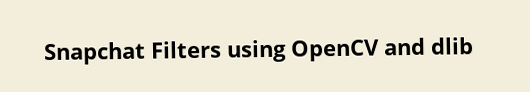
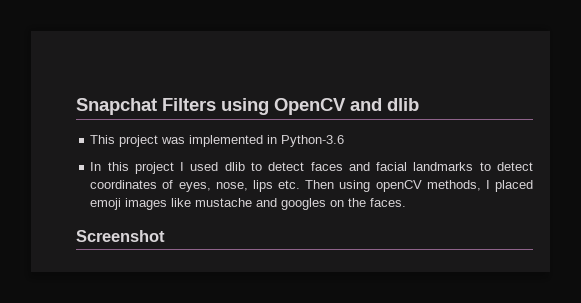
(474, 46) none -> [90,135,345,147] [90,162,533,174] [90,180,533,192] [90,198,407,210] [76,230,165,242] // This project was implemented in Python-3.6 // In this project I used dlib to detect faces and facial landmarks to detect coordinates of eyes, nose, lips etc. Then using openCV methods, I placed emoji images like mustache and googles on the faces. // Screenshot

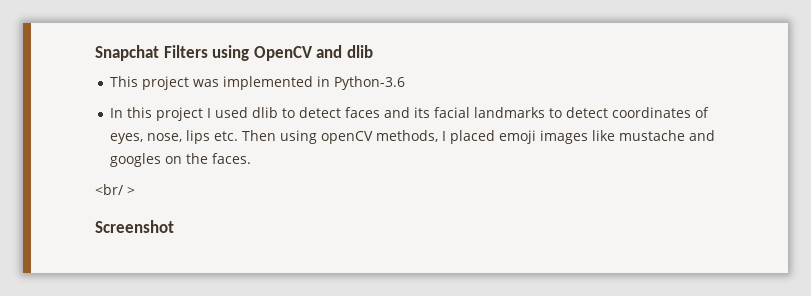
(370, 166) none -> [413,107,430,118] its
(407, 202) none -> [95,184,135,195] // <br/ >

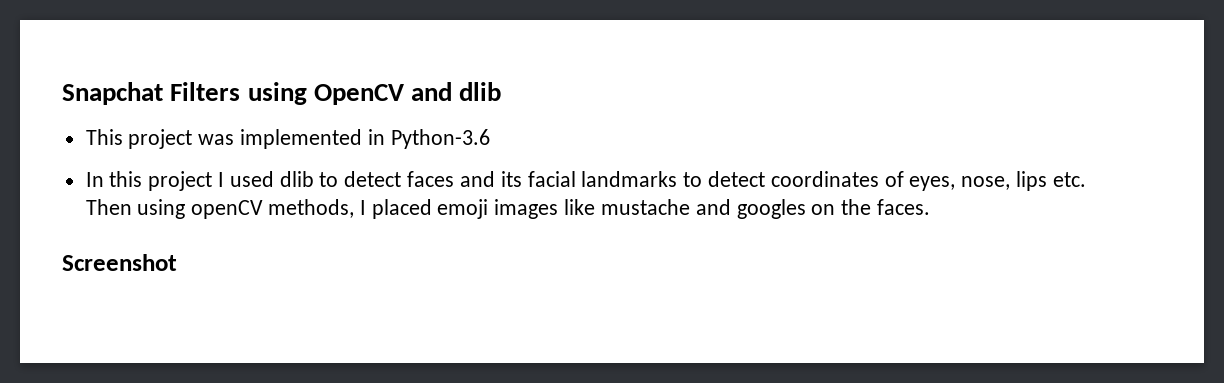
[95,184,135,195] // <br/ > -> (930, 207) none

